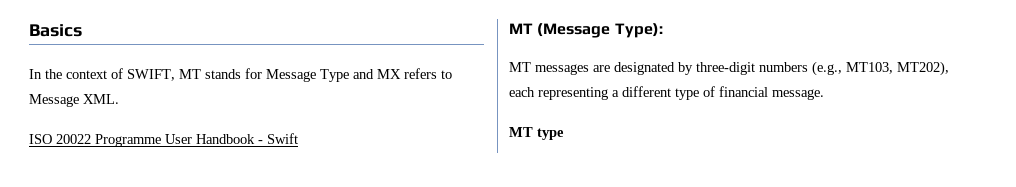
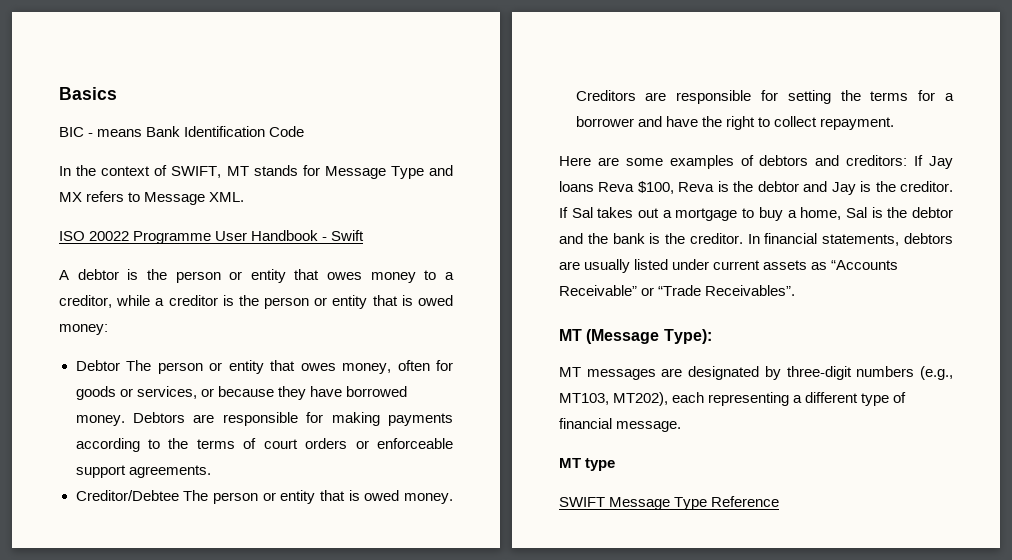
(82, 30) none -> [59,126,305,137] // BIC - means Bank Identification Code
(298, 138) none -> [59,269,454,283] [59,295,454,309] [59,324,108,335] [75,360,453,374] [75,386,407,400] [75,412,453,426] [75,438,453,452] [75,465,211,478] [75,490,453,504] [575,90,954,104] [575,116,894,130] [559,155,954,169] [559,181,953,195] [559,207,953,221] [559,233,953,246] [559,259,899,273] [559,285,796,296] // A debtor is the person or entity that owes money to a creditor, while a creditor is the person or entity that is owed money: // Debtor The person or entity that owes money, often for goods or services, or because they have borrowed money. Debtors are responsible for making payments according to the terms of court orders or enforceable support agreements. // Creditor/Debtee The person or entity that is owed money. Creditors are responsible for setting the terms for a borrower and have the right to collect repayment. // Here are some examples of debtors and creditors: If Jay loans Reva $100, Reva is the debtor and Jay is the creditor. If Sal takes out a mortgage to buy a home, Sal is the debtor and the bank is the creditor. In financial statements, debtors are usually listed under current assets as “Accounts Receivable” or “Trade Receivables”.
(564, 134) none -> [559,496,780,510] // SWIFT Message Type Reference

